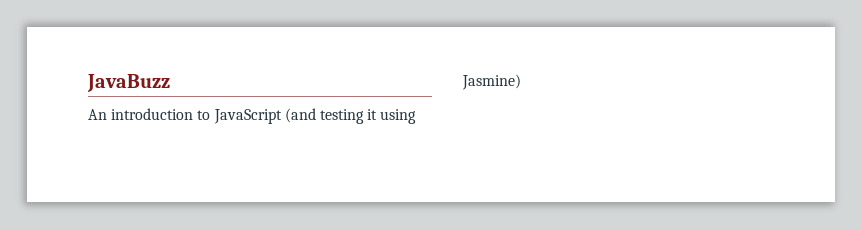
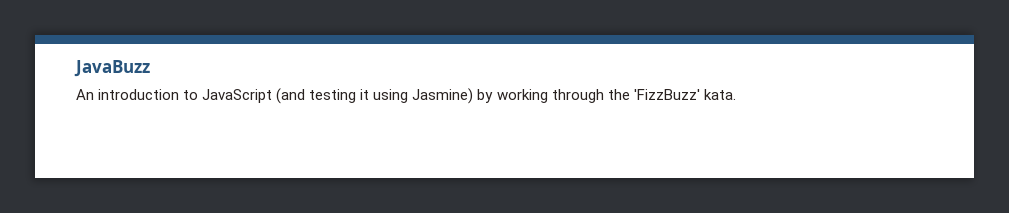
(521, 82) none -> [477,89,736,103] by working through the 'FizzBuzz' kata.

